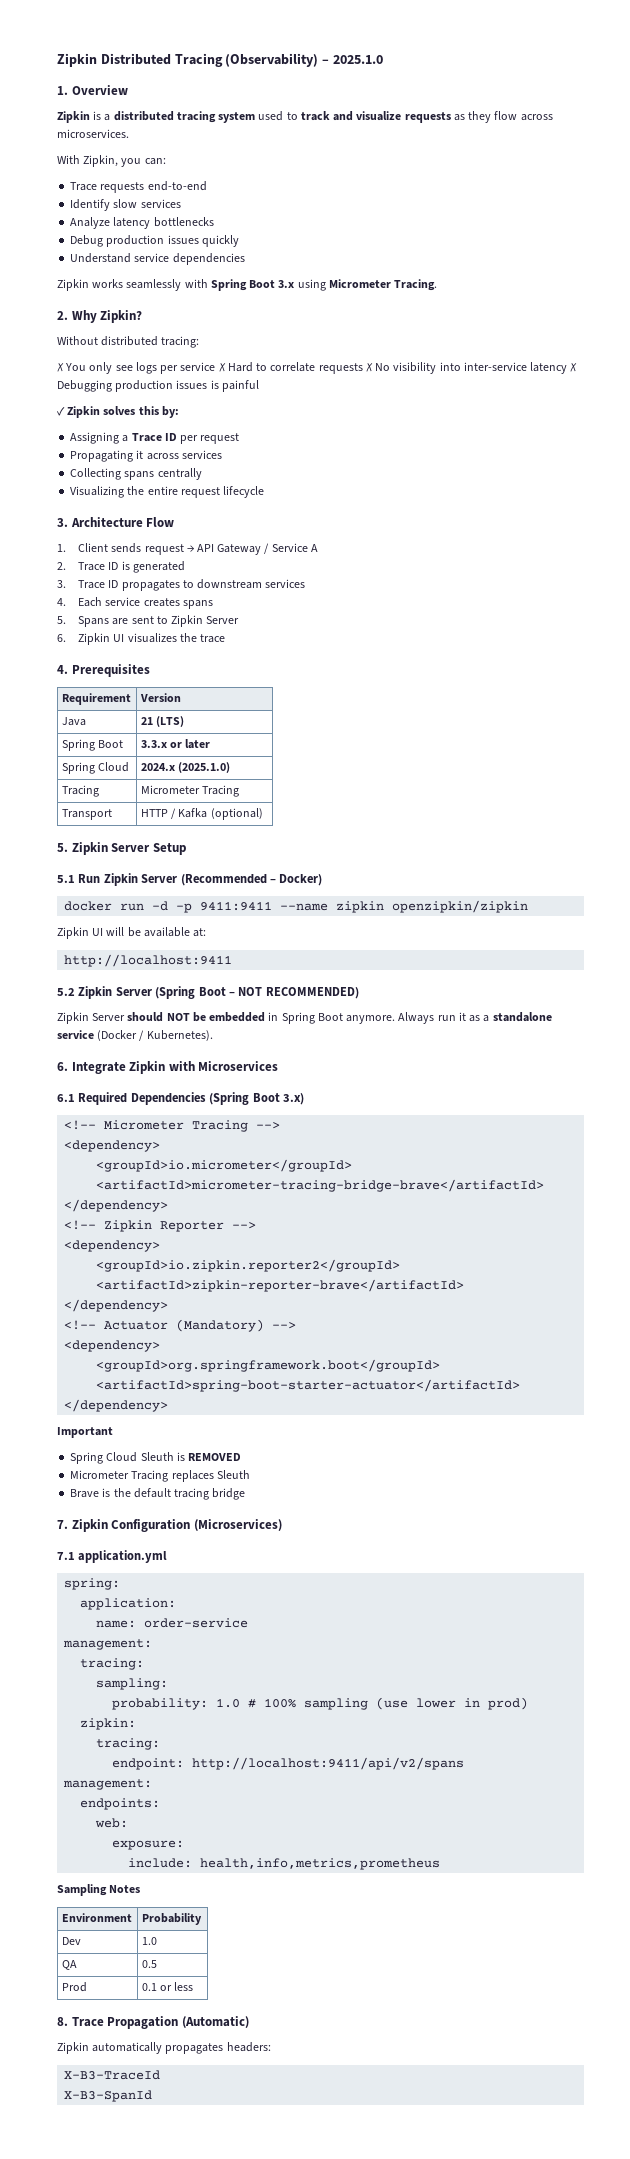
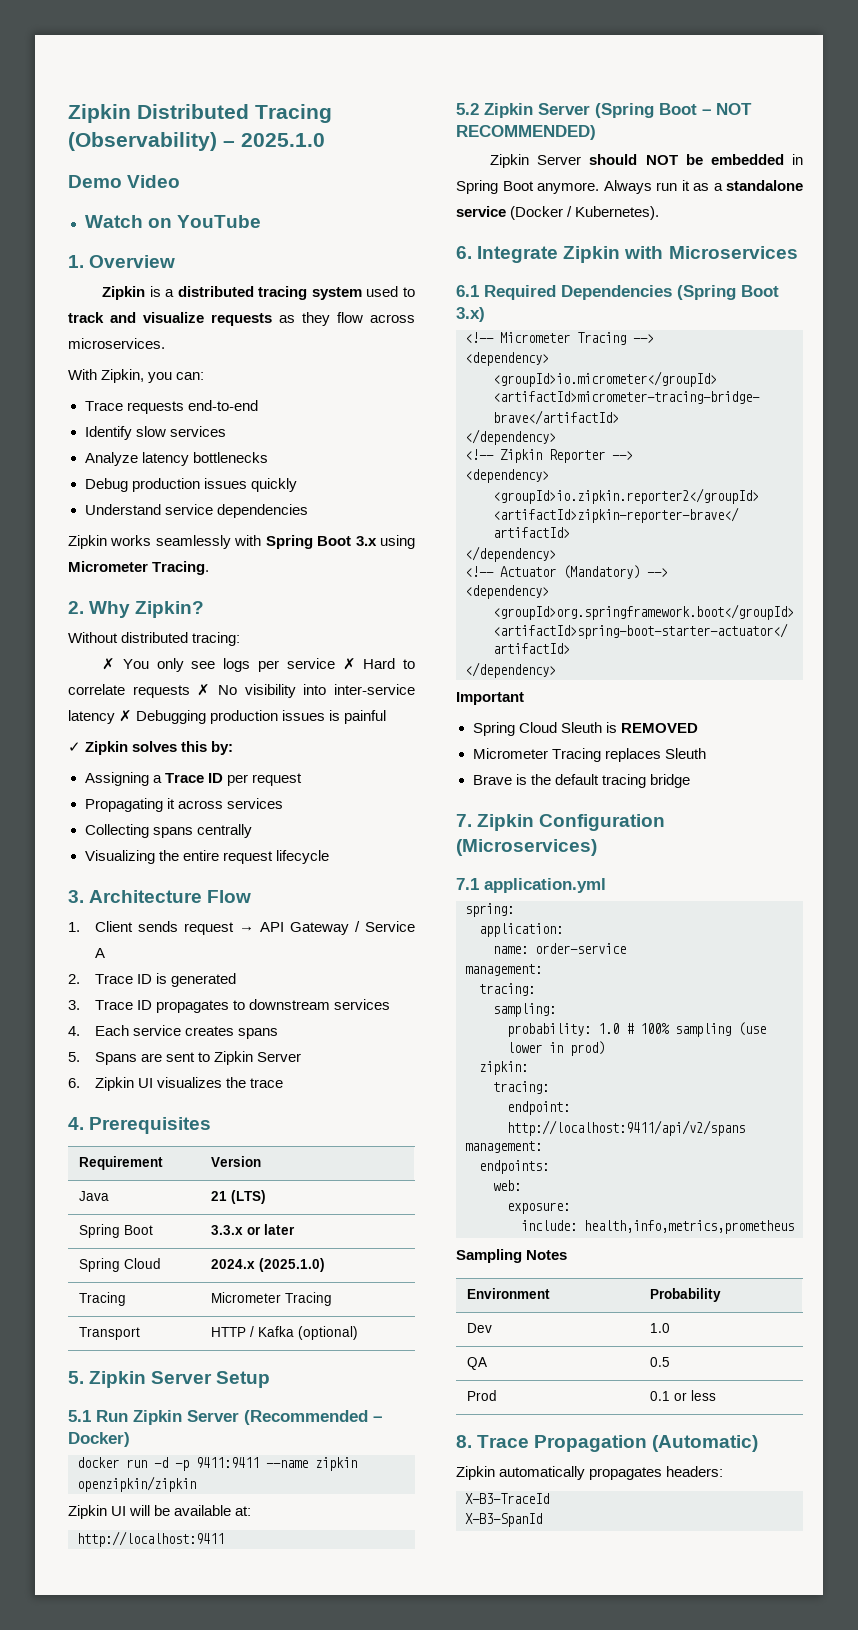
(383, 59) none -> [68,175,181,188] [84,215,261,228] // Demo Video // Watch on YouTube

